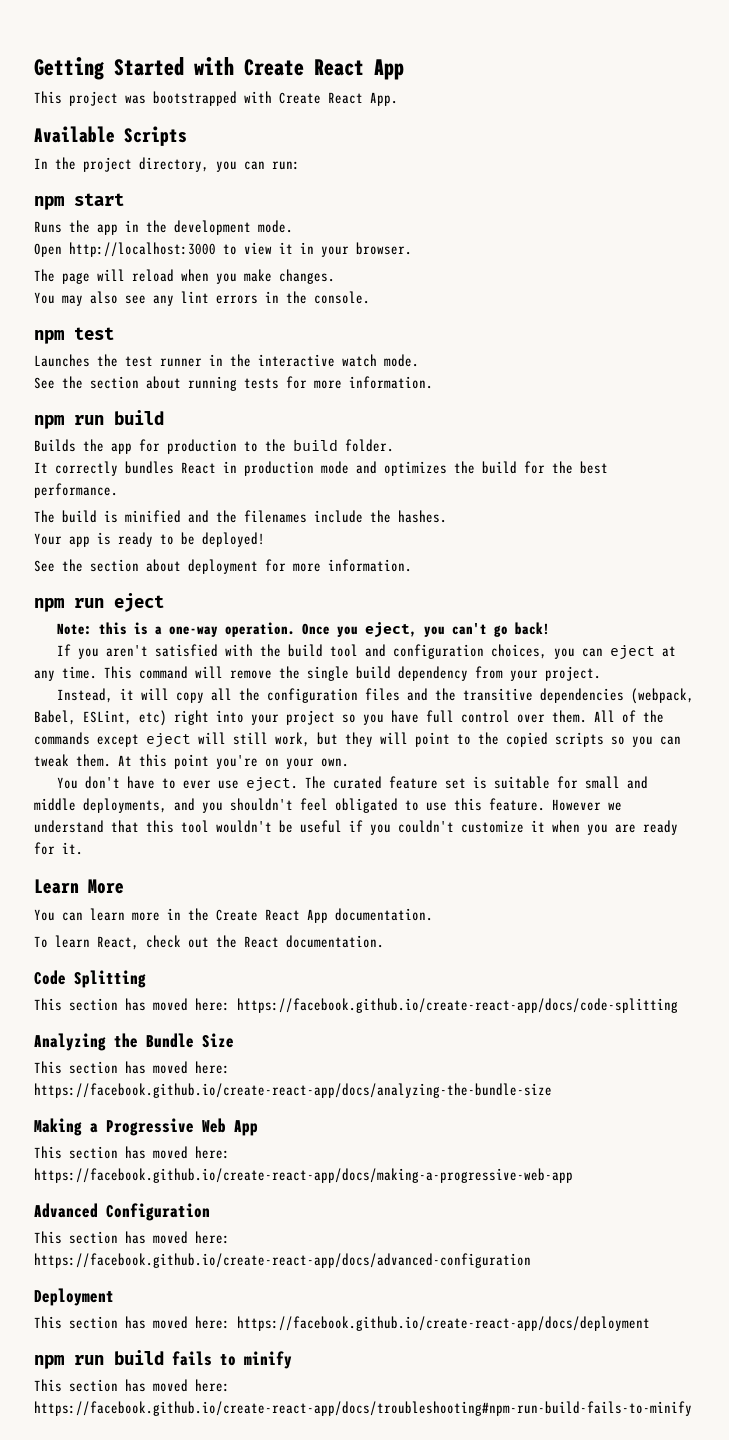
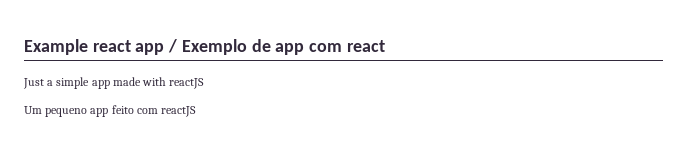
[34,57,404,80] [34,91,398,106] [34,126,187,146] [34,157,300,172] [34,193,124,210] [34,220,293,235] [34,242,412,257] [34,269,335,284] [34,291,370,306] [34,327,114,344] [34,354,419,367] [34,376,433,391] [34,410,164,429] [34,439,394,454] [34,461,608,476] [34,483,118,498] [34,510,447,523] [34,532,265,547] [34,559,412,574] [34,593,164,612] [56,622,550,638] [56,644,676,660] [34,666,601,681] [56,688,694,704] [34,710,664,726] [34,732,681,748] [34,754,349,769] [56,776,648,792] [34,798,622,813] [34,820,678,835] [34,842,83,855] [34,879,124,894] [34,908,433,923] [34,935,384,950] [34,970,146,988] [34,998,678,1013] [34,1033,234,1051] [34,1061,230,1074] [34,1083,552,1098] [34,1118,258,1136] [34,1146,230,1159] [34,1168,573,1183] [34,1203,210,1221] [34,1231,230,1244] [34,1253,531,1268] [34,1288,114,1306] [34,1316,650,1331] [34,1350,292,1369] [34,1379,230,1392] [34,1401,692,1416] Getting Started with Create React App // This project was bootstrapped with Create React App. // Available Scripts // In the project directory, you can run: // npm start // Runs the app in the development mode. // Open http://localhost:3000 to view it in your browser. // The page will reload when you make changes. // You may also see any lint errors in the console. // npm test // Launches the test runner in the interactive watch mode. // See the section about running tests for more information. // npm run build // Builds the app for production to the build folder. // It correctly bundles React in production mode and optimizes the build for the best performance. // The build is minified and the filenames include the hashes. // Your app is ready to be deployed! // See the section about deployment for more information. // npm run eject // Note: this is a one-way operation. Once you eject, you can't go back! // If you aren't satisfied with the build tool and configuration choices, you can eject at any time. This command will remove the single build dependency from your project. // Instead, it will copy all the configuration files and the transitive dependencies (webpack, Babel, ESLint, etc) right into your project so you have full control over them. All of the commands except eject will still work, but they will point to the copied scripts so you can tweak them. At this point you're on your own. // You don't have to ever use eject. The curated feature set is suitable for small and middle deployments, and you shouldn't feel obligated to use this feature. However we understand that this tool wouldn't be useful if you couldn't customize it when you are ready for it. // Learn More // You can learn more in the Create React App documentation. // To learn React, check out the React documentation. // Code Splitting // This section has moved here: https://facebook.github.io/create-react-app/docs/code-splitting // Analyzing the Bundle Size // This section has moved here: https://facebook.github.io/create-react-app/docs/analyzing-the-bundle-size // Making a Progressive Web App // This section has moved here: https://facebook.github.io/create-react-app/docs/making-a-progressive-web-app // Advanced Configuration // This section has moved here: https://facebook.github.io/create-react-app/docs/advanced-configuration // Deployment // This section has moved here: https://facebook.github.io/create-react-app/docs/deployment // npm run build fails to minify // This section has moved here: https://facebook.github.io/create-react-app/docs/troubleshooting#npm-run-build-fails-to-minify -> [24,39,385,55] [23,77,205,89] [24,105,197,117] Example react app / Exemplo de app com react // Just a simple app made with reactJS // Um pequeno app feito com reactJS

